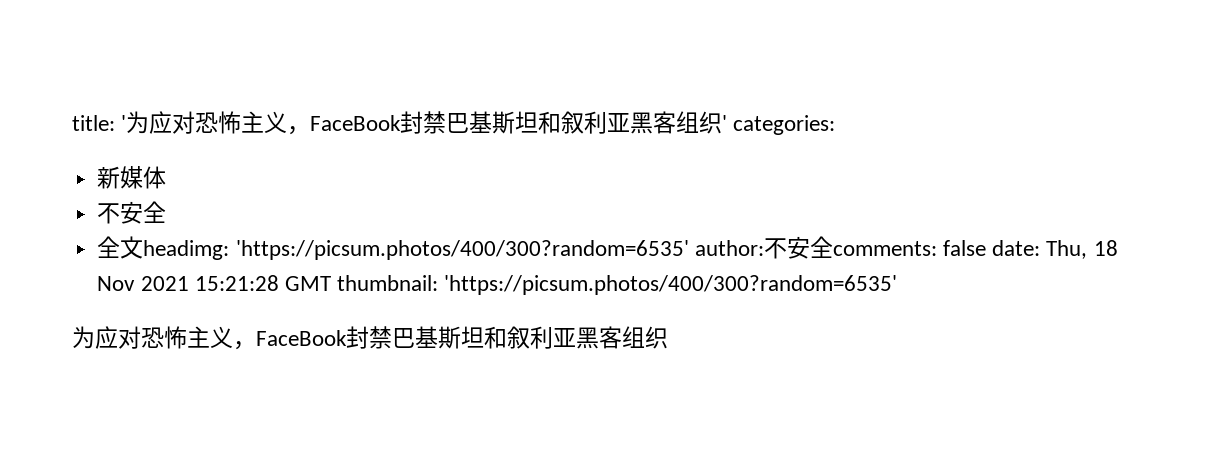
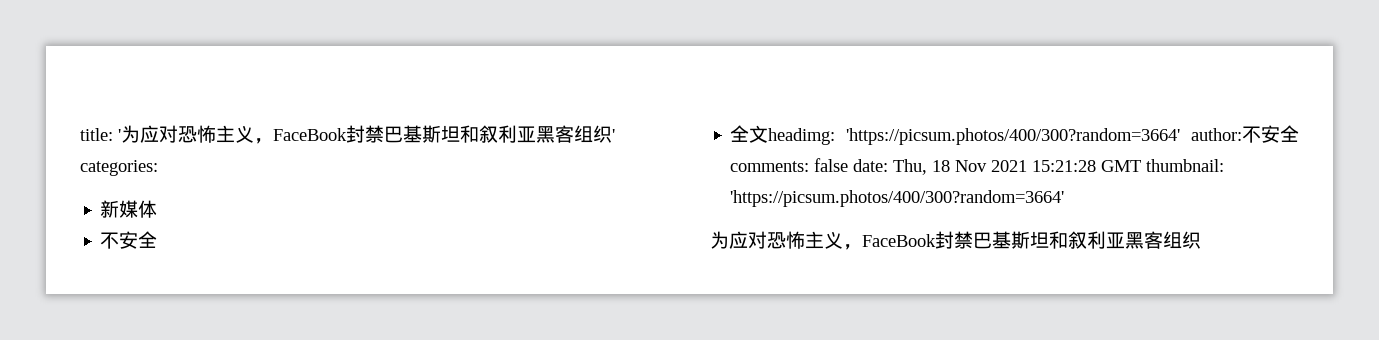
[235,240,689,260] 'https://picsum.photos/400/300?random=6535' -> [846,128,1181,145] 'https://picsum.photos/400/300?random=3664'
[444,275,898,295] 'https://picsum.photos/400/300?random=6535' -> [730,190,1065,207] 'https://picsum.photos/400/300?random=3664'

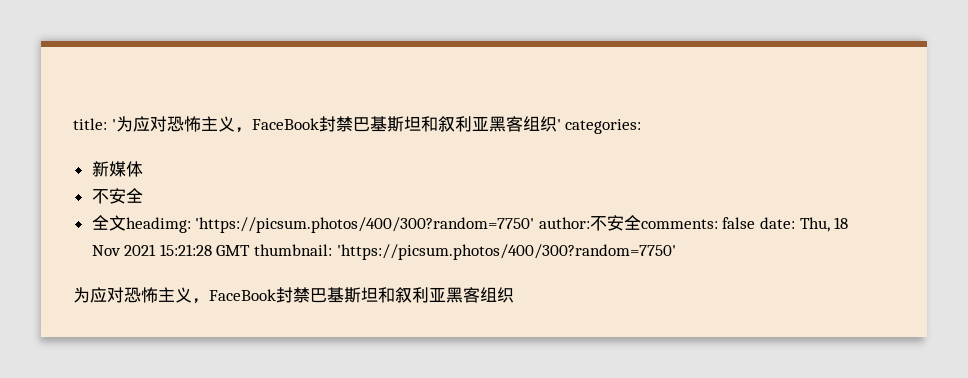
[846,128,1181,145] 'https://picsum.photos/400/300?random=3664' -> [195,217,535,233] 'https://picsum.photos/400/300?random=7750'
[730,190,1065,207] 'https://picsum.photos/400/300?random=3664' -> [336,244,676,260] 'https://picsum.photos/400/300?random=7750'

